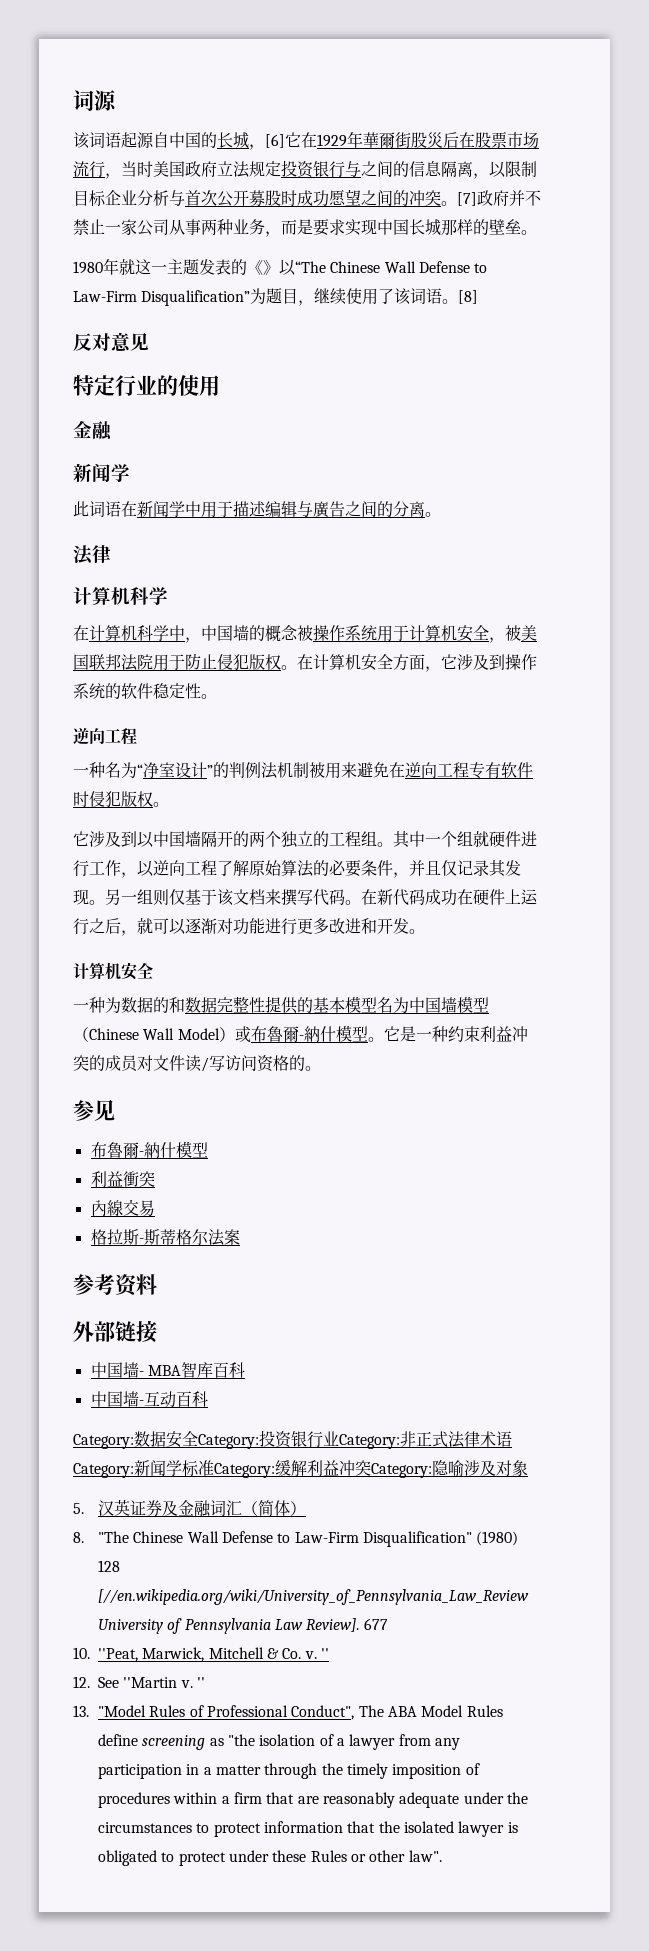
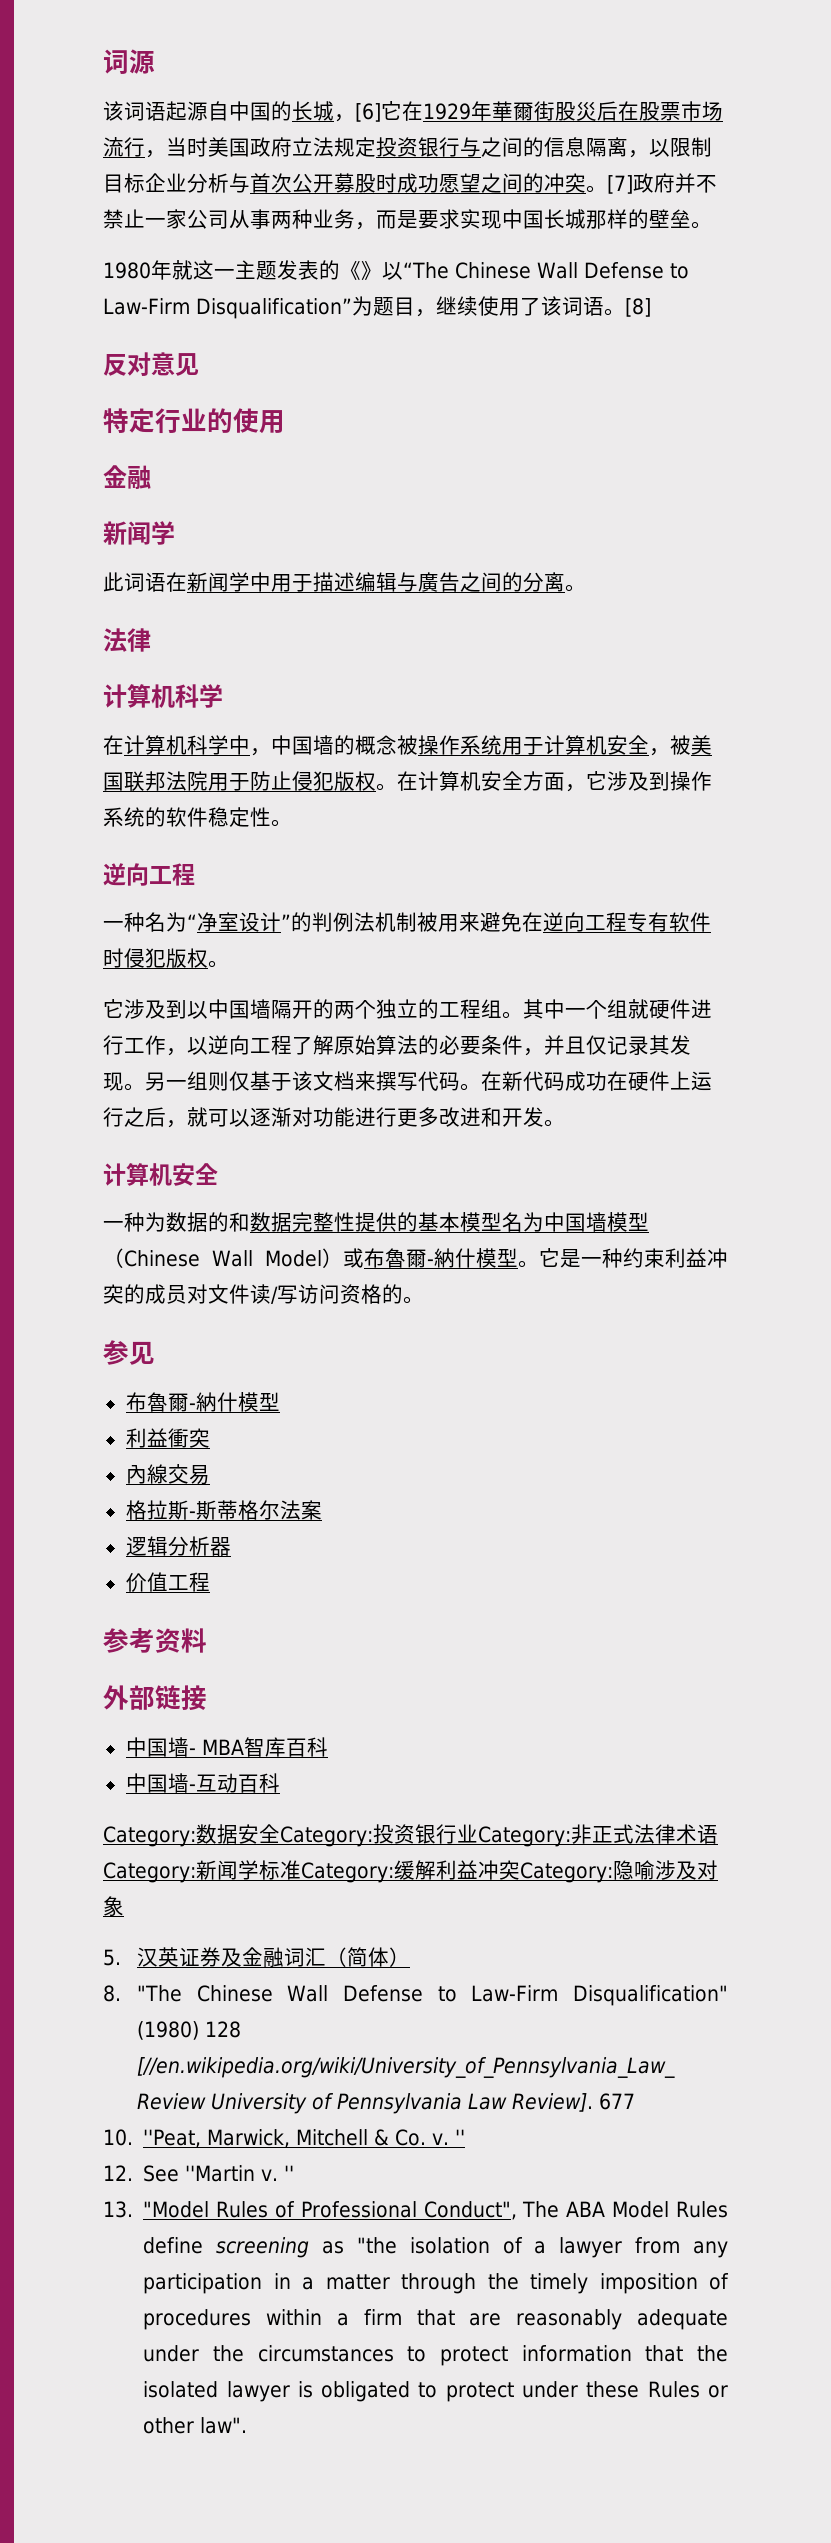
(240, 1237) none -> [125,1536,231,1556] [125,1572,210,1592] // 逻辑分析器 // 价值工程

